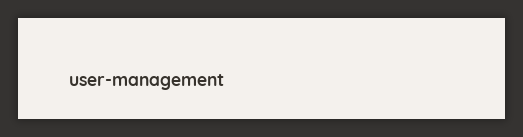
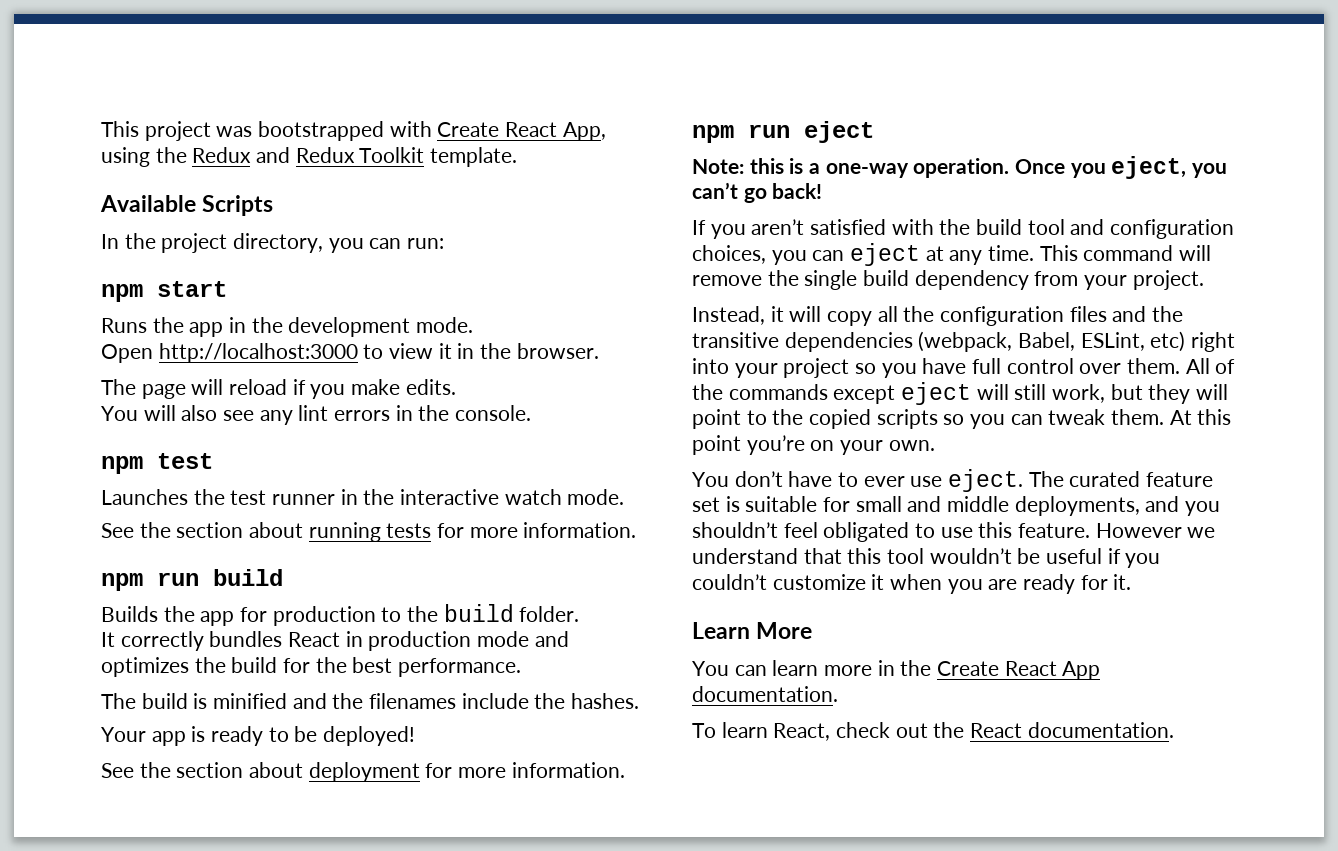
[69,74,224,90] user-management -> [101,121,606,141] [101,147,518,167] [100,195,274,216] [101,233,445,253] [101,281,227,302] [101,317,474,337] [101,343,599,363] [101,379,456,399] [101,405,532,425] [101,453,213,474] [101,489,625,505] [101,522,637,542] [101,569,283,591] [101,604,580,626] [101,631,569,651] [101,657,522,677] [101,693,640,709] [101,726,416,746] [101,762,625,782] [692,121,874,143] [692,156,1228,179] [692,182,823,203] [692,219,1235,239] [692,243,1212,266] [692,270,1204,290] [692,306,1184,326] [692,331,1236,352] [692,358,1236,378] [692,382,1229,405] [692,409,1232,429] [692,435,935,455] [692,469,1214,492] [692,496,1221,516] [692,522,1216,542] [692,548,1161,568] [692,574,1132,594] [692,622,813,639] [692,660,1101,680] [692,686,838,702] [692,722,1174,741] This project was bootstrapped with Create React App, using the Redux and Redux Toolkit template. // Available Scripts // In the project directory, you can run: // npm start // Runs the app in the development mode. // Open http://localhost:3000 to view it in the browser. // The page will reload if you make edits. // You will also see any lint errors in the console. // npm test // Launches the test runner in the interactive watch mode. // See the section about running tests for more information. // npm run build // Builds the app for production to the build folder. // It correctly bundles React in production mode and optimizes the build for the best performance. // The build is minified and the filenames include the hashes. // Your app is ready to be deployed! // See the section about deployment for more information. // npm run eject // Note: this is a one-way operation. Once you eject, you can’t go back! // If you aren’t satisfied with the build tool and configuration choices, you can eject at any time. This command will remove the single build dependency from your project. // Instead, it will copy all the configuration files and the transitive dependencies (webpack, Babel, ESLint, etc) right into your project so you have full control over them. All of the commands except eject will still work, but they will point to the copied scripts so you can tweak them. At this point you’re on your own. // You don’t have to ever use eject. The curated feature set is suitable for small and middle deployments, and you shouldn’t feel obligated to use this feature. However we understand that this tool wouldn’t be useful if you couldn’t customize it when you are ready for it. // Learn More // You can learn more in the Create React App documentation. // To learn React, check out the React documentation.

